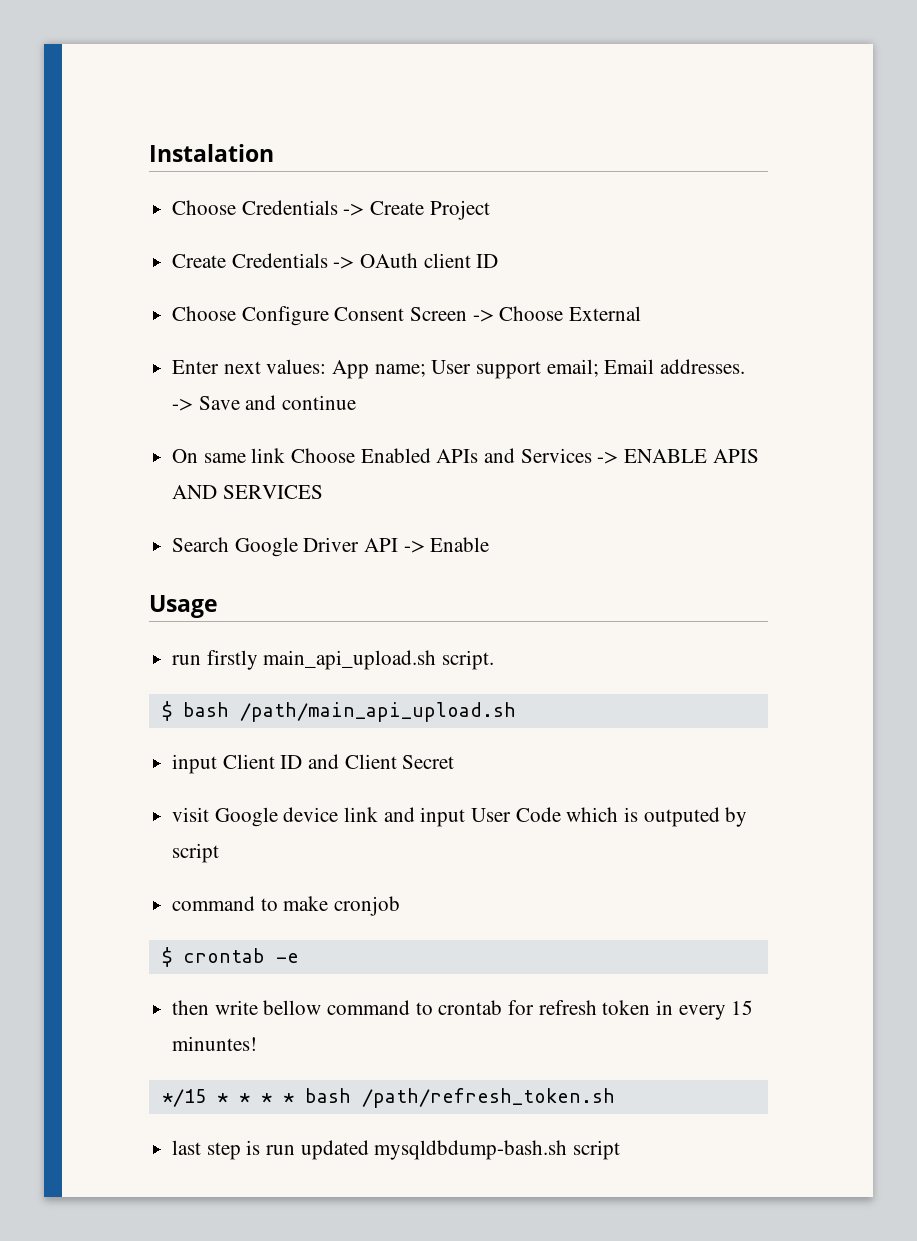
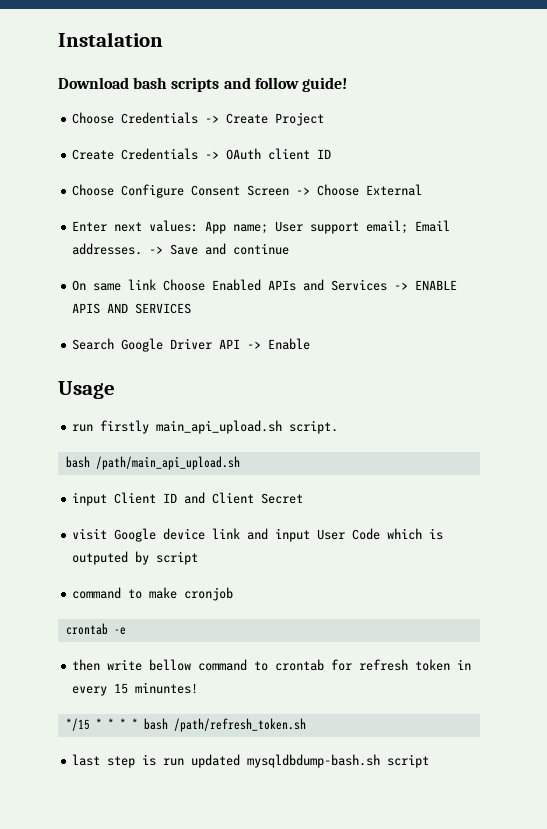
(274, 153) none -> [58,77,347,92] // Download bash scripts and follow guide!
[161,701,172,721] $ -> (339, 427) none
[161,947,172,967] $ -> (234, 594) none

